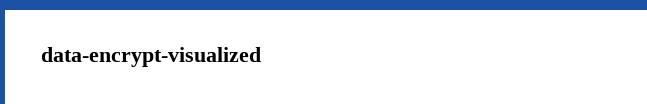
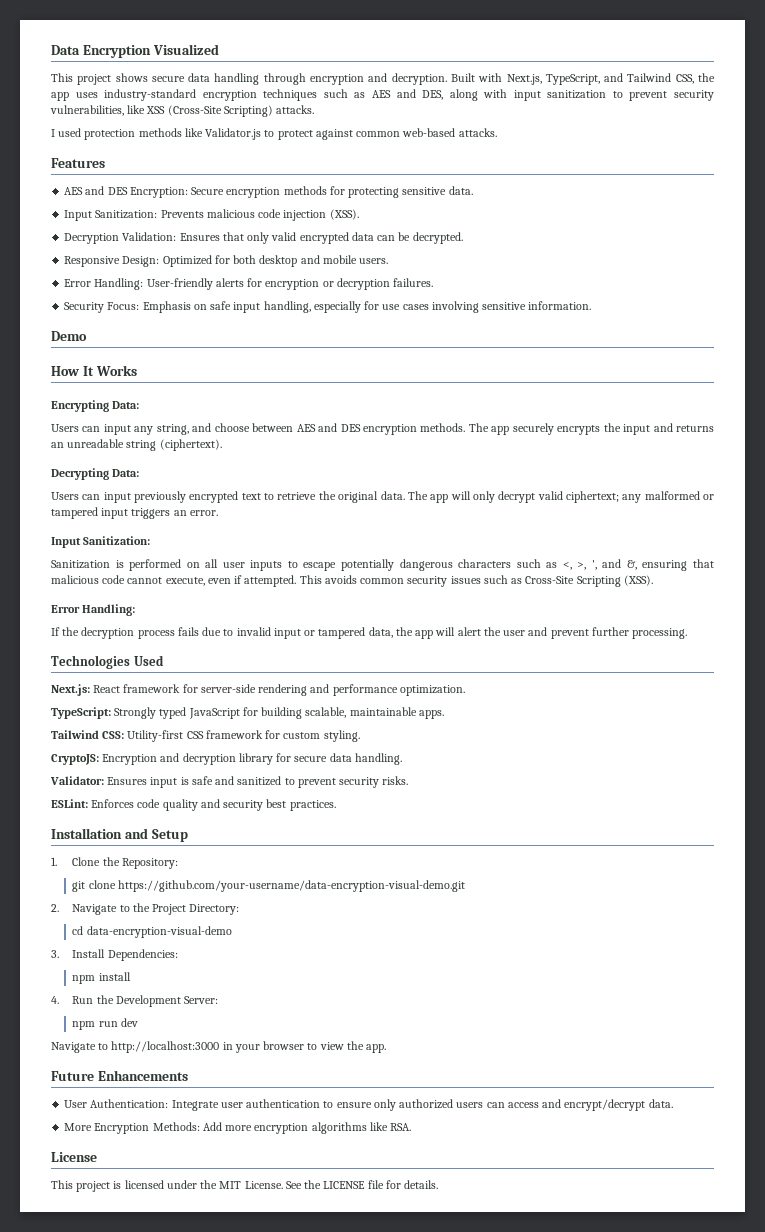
[41,47,261,67] data-encrypt-visualized -> [51,44,219,58] [51,73,715,85] [51,89,714,101] [50,105,315,117] [51,128,497,140] [51,158,105,168] [64,186,473,198] [64,209,359,221] [64,232,463,244] [64,255,389,267] [64,278,434,290] [64,301,592,313] [51,331,87,341] [51,365,137,376] [51,400,140,412] [51,423,714,435] [51,439,222,451] [51,468,140,480] [51,491,715,503] [51,507,218,519] [51,536,151,548] [51,559,714,571] [51,575,653,587] [51,604,136,616] [51,627,688,639] [51,655,164,669] [51,684,465,696] [51,707,444,719] [51,730,360,742] [51,753,402,765] [50,776,409,788] [51,799,336,811] [51,828,188,842] [51,857,178,869] [72,880,465,892] [51,903,240,915] [72,926,232,938] [51,949,178,961] [72,972,131,984] [51,995,218,1007] [72,1018,138,1030] [51,1041,387,1053] [51,1070,188,1081] [64,1099,673,1111] [64,1122,412,1134] [51,1152,97,1162] [51,1180,439,1192] Data Encryption Visualized // This project shows secure data handling through encryption and decryption. Built with Next.js, TypeScript, and Tailwind CSS, the app uses industry-standard encryption techniques such as AES and DES, along with input sanitization to prevent security vulnerabilities, like XSS (Cross-Site Scripting) attacks. // I used protection methods like Validator.js to protect against common web-based attacks. // Features // AES and DES Encryption: Secure encryption methods for protecting sensitive data. // Input Sanitization: Prevents malicious code injection (XSS). // Decryption Validation: Ensures that only valid encrypted data can be decrypted. // Responsive Design: Optimized for both desktop and mobile users. // Error Handling: User-friendly alerts for encryption or decryption failures. // Security Focus: Emphasis on safe input handling, especially for use cases involving sensitive information. // Demo // How It Works // Encrypting Data: // Users can input any string, and choose between AES and DES encryption methods. The app securely encrypts the input and returns an unreadable string (ciphertext). // Decrypting Data: // Users can input previously encrypted text to retrieve the original data. The app will only decrypt valid ciphertext; any malformed or tampered input triggers an error. // Input Sanitization: // Sanitization is performed on all user inputs to escape potentially dangerous characters such as <, >, ', and &, ensuring that malicious code cannot execute, even if attempted. This avoids common security issues such as Cross-Site Scripting (XSS). // Error Handling: // If the decryption process fails due to invalid input or tampered data, the app will alert the user and prevent further processing. // Technologies Used // Next.js: React framework for server-side rendering and performance optimization. // TypeScript: Strongly typed JavaScript for building scalable, maintainable apps. // Tailwind CSS: Utility-first CSS framework for custom styling. // CryptoJS: Encryption and decryption library for secure data handling. // Validator: Ensures input is safe and sanitized to prevent security risks. // ESLint: Enforces code quality and security best practices. // Installation and Setup // 1. Clone the Repository: // git clone https://github.com/your-username/data-encryption-visual-demo.git // 2. Navigate to the Project Directory: // cd data-encryption-visual-demo // 3. Install Dependencies: // npm install // 4. Run the Development Server: // npm run dev // Navigate to http://localhost:3000 in your browser to view the app. // Future Enhancements // User Authentication: Integrate user authentication to ensure only authorized users can access and encrypt/decrypt data. // More Encryption Methods: Add more encryption algorithms like RSA. // License // This project is licensed under the MIT License. See the LICENSE file for details.

